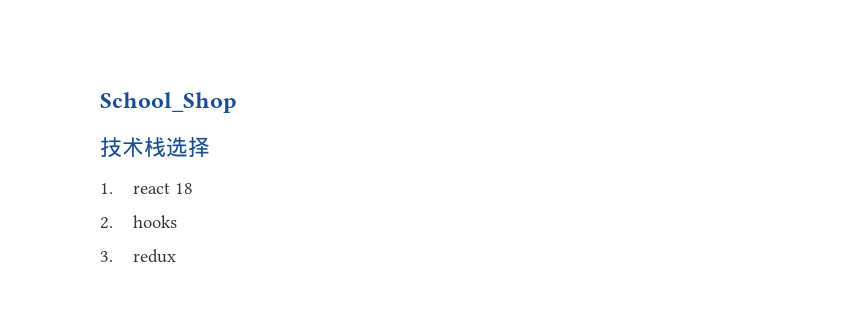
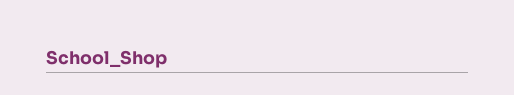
[100,137,210,158] [100,183,194,194] [100,215,178,229] [100,249,177,263] // 技术栈选择 // 1. react 18 // 2. hooks // 3. redux -> (167, 59) none

